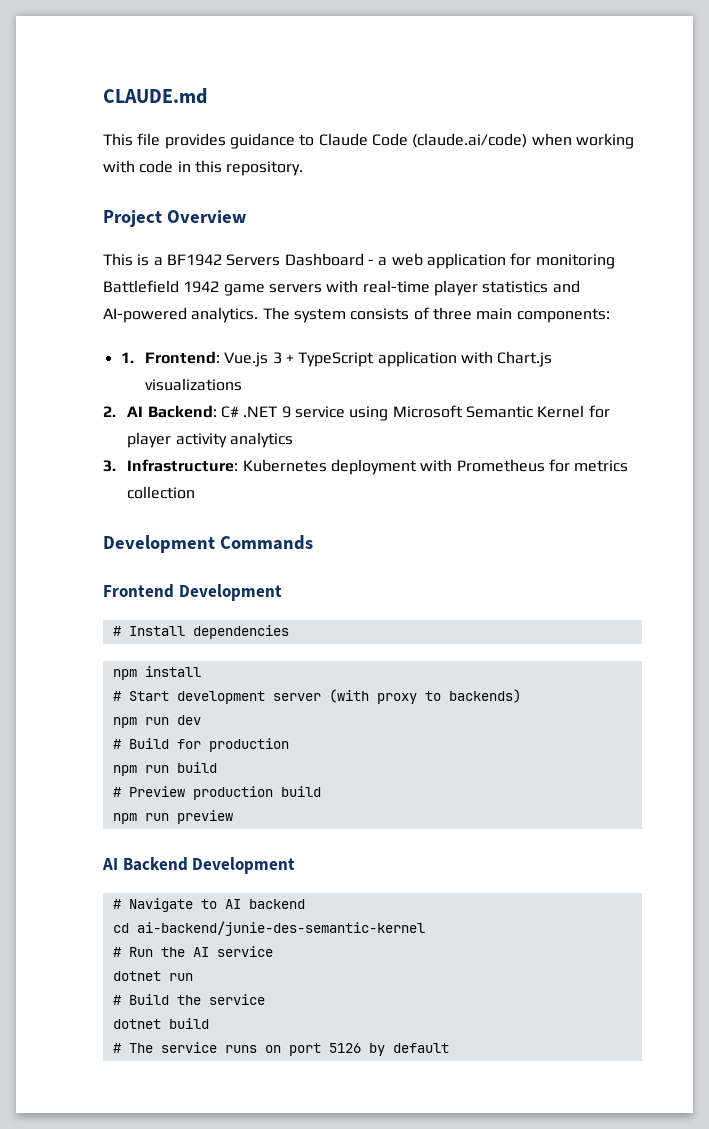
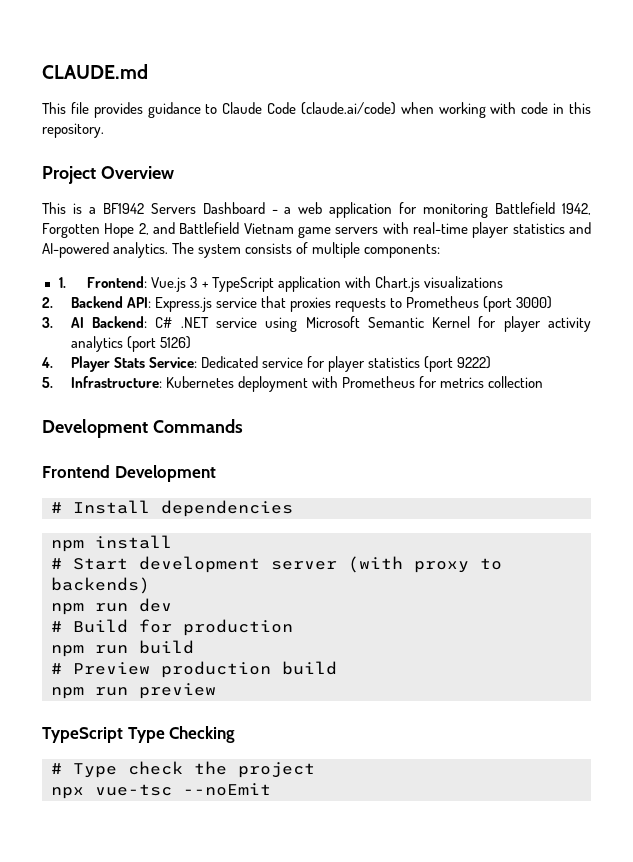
[183,281,220,293] 1942 -> [562,203,591,215] [42,222,294,238] 1942, Forgotten Hope 2, and Battlefield Vietnam
[432,307,513,320] three main -> [312,242,361,258] multiple
(116, 411) none -> [70,296,553,312] [42,317,53,328] Backend API: Express.js service that proxies requests to Prometheus (port 3000) // 3.
[281,406,291,418] 9 -> (209, 322) none
[103,460,116,472] // 3. -> [126,336,191,352] [41,356,492,372] [42,377,53,388] (port 5126) // 4. Player Stats Service: Dedicated service for player statistics (port 9222) // 5.
[102,857,296,874] [112,898,305,912] [112,921,425,936] [112,946,273,957] [112,971,193,981] [112,994,265,1005] [112,1018,209,1029] [112,1042,449,1056] AI Backend Development // # Navigate to AI backend // cd ai-backend/junie-des-semantic-kernel // # Run the AI service // dotnet run // # Build the service // dotnet build // # The service runs on port 5126 by default -> [42,726,236,743] [51,761,315,778] [51,783,271,799] TypeScript Type Checking // # Type check the project // npx vue-tsc --noEmit

